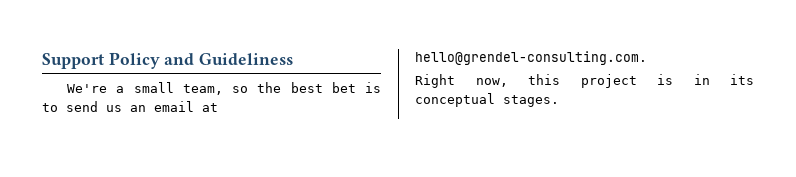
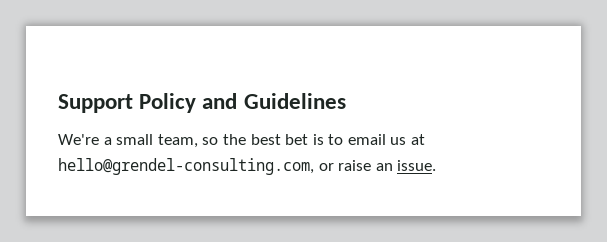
[199,53,294,65] Guideliness -> [243,93,346,109] Guidelines
[66,101,218,112] [415,51,647,65] [415,74,754,88] [415,93,559,107] send us an email at hello@grendel-consulting.com. // Right now, this project is in its conceptual stages. -> [347,134,426,145] [58,158,437,175] email us at hello@grendel-consulting.com, or raise an issue.

